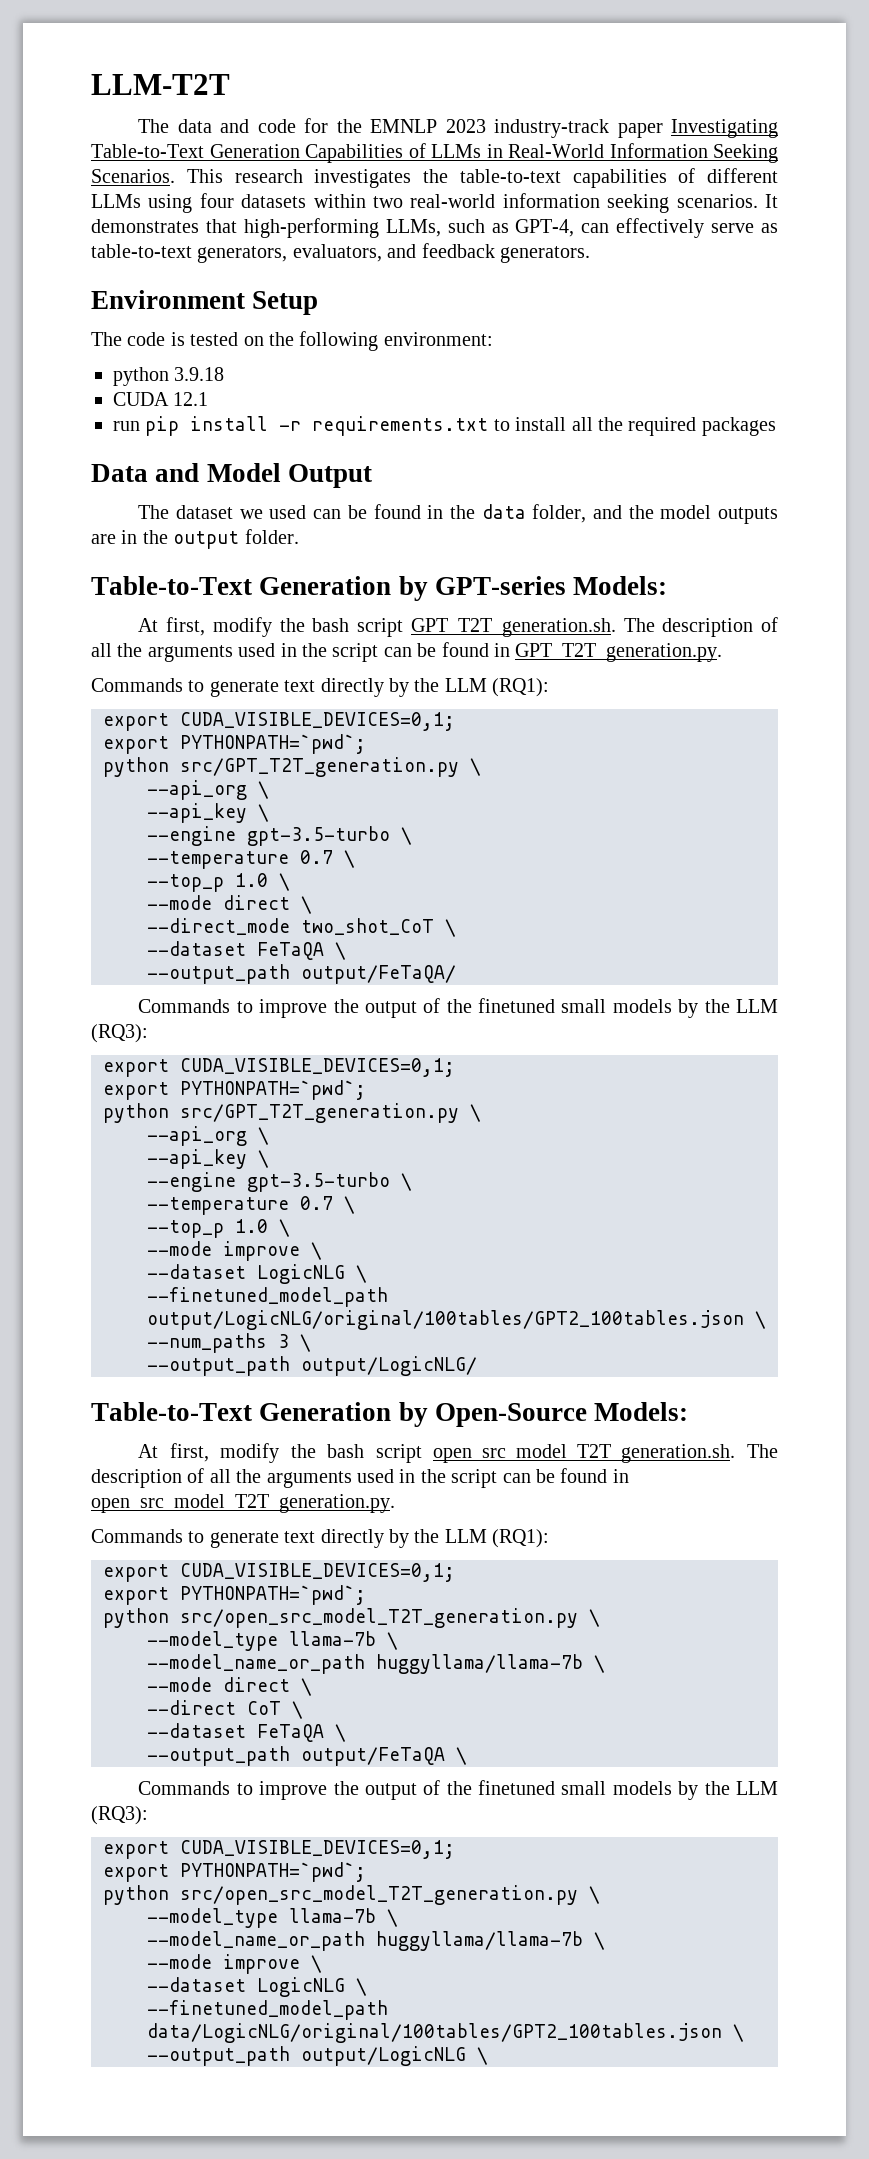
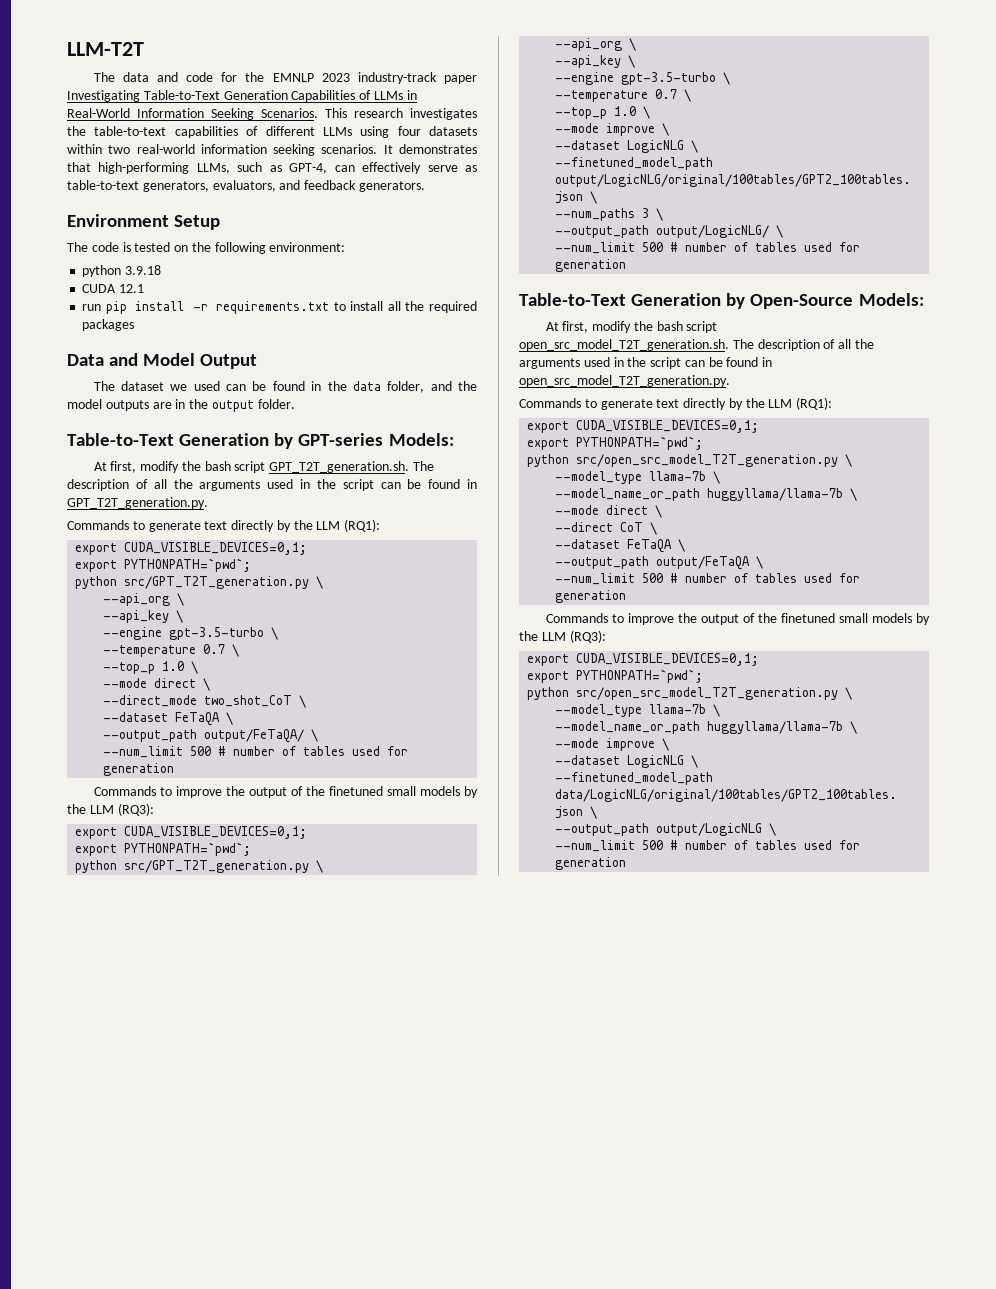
(456, 974) none -> [311,729,319,742] [103,746,409,758] [103,763,175,776] \ // --num_limit 500 # number of tables used for generation
(477, 1366) none -> [776,225,784,238] [555,242,861,254] [555,259,627,272] \ // --num_limit 500 # number of tables used for generation
(467, 1756) none -> [555,573,861,585] [555,590,627,603] // --num_limit 500 # number of tables used for generation
(488, 2056) none -> [555,840,861,852] [555,857,627,870] // --num_limit 500 # number of tables used for generation

